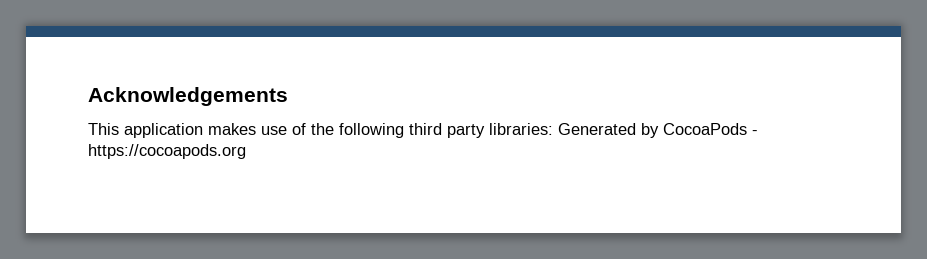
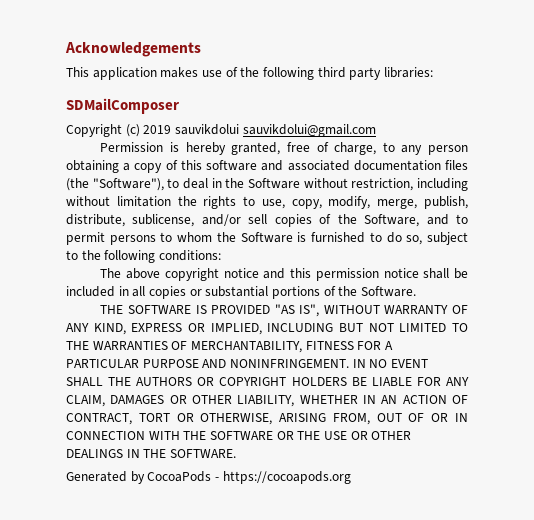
(553, 129) none -> [66,98,179,114] [66,124,376,137] [100,142,469,155] [66,160,469,173] [66,178,468,191] [66,196,468,209] [66,214,469,227] [66,232,468,245] [66,250,221,263] [100,268,468,281] [66,286,416,299] [100,304,468,317] [66,323,469,335] [66,341,393,353] [66,359,428,368] [66,377,469,386] [66,395,468,407] [66,413,468,425] [66,431,412,440] [66,449,236,458] // SDMailComposer // Copyright (c) 2019 sauvikdolui sauvikdolui@gmail.com // Permission is hereby granted, free of charge, to any person obtaining a copy of this software and associated documentation files (the "Software"), to deal in the Software without restriction, including without limitation the rights to use, copy, modify, merge, publish, distribute, sublicense, and/or sell copies of the Software, and to permit persons to whom the Software is furnished to do so, subject to the following conditions: // The above copyright notice and this permission notice shall be included in all copies or substantial portions of the Software. // THE SOFTWARE IS PROVIDED "AS IS", WITHOUT WARRANTY OF ANY KIND, EXPRESS OR IMPLIED, INCLUDING BUT NOT LIMITED TO THE WARRANTIES OF MERCHANTABILITY, FITNESS FOR A PARTICULAR PURPOSE AND NONINFRINGEMENT. IN NO EVENT SHALL THE AUTHORS OR COPYRIGHT HOLDERS BE LIABLE FOR ANY CLAIM, DAMAGES OR OTHER LIABILITY, WHETHER IN AN ACTION OF CONTRACT, TORT OR OTHERWISE, ARISING FROM, OUT OF OR IN CONNECTION WITH THE SOFTWARE OR THE USE OR OTHER DEALINGS IN THE SOFTWARE. //

